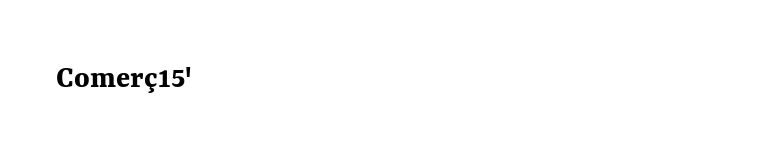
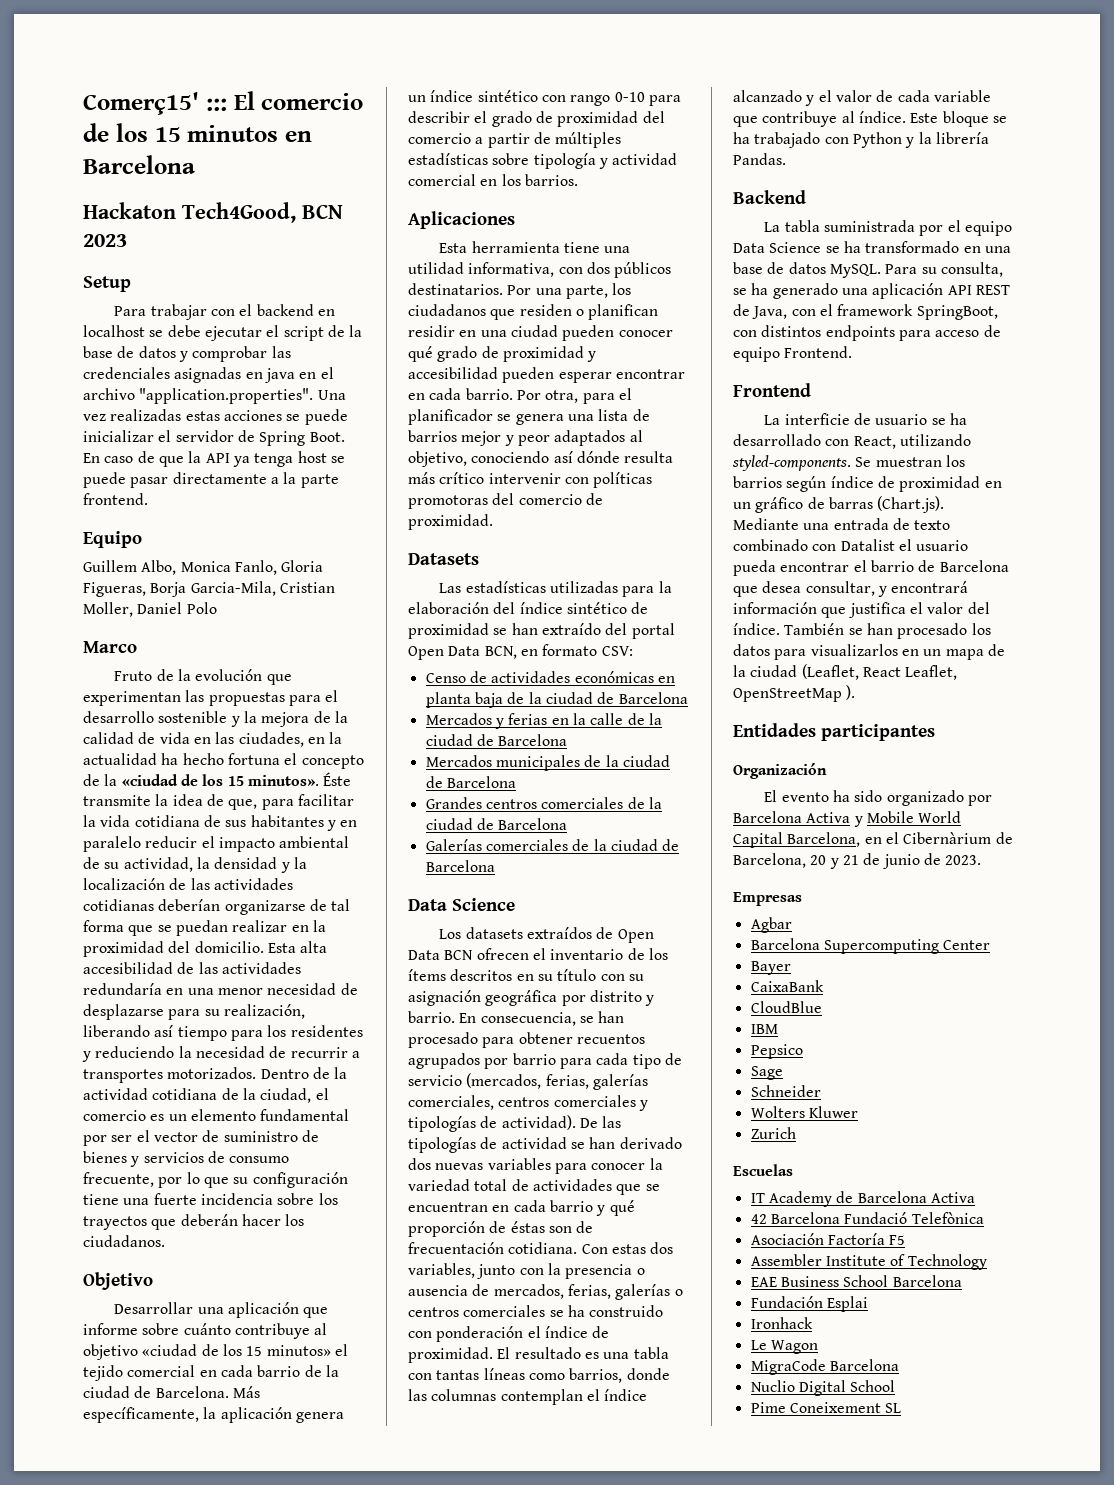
(192, 80) none -> [205,91,364,111] [83,123,312,142] [83,155,195,174] [83,202,343,223] [83,234,127,247] [83,276,131,292] [114,304,335,320] [83,325,363,341] [83,346,291,362] [83,367,334,383] [83,388,346,404] [83,409,348,425] [83,430,345,446] [83,451,345,467] [83,472,339,488] [83,493,148,505] [83,531,142,548] [83,560,324,575] [83,581,335,597] [83,602,217,617] [83,641,137,653] [114,669,292,685] [83,690,339,706] [83,711,348,727] [83,732,343,747] [83,753,364,769] [83,772,352,786] [83,794,354,810] [83,815,358,831] [83,836,350,852] [83,857,307,873] [83,878,293,890] [83,899,351,915] [83,920,326,936] [83,941,328,957] [83,962,301,974] [83,983,358,995] [83,1004,305,1020] [83,1025,363,1041] [82,1046,360,1062] [83,1067,348,1083] [83,1088,329,1103] [83,1109,350,1121] [83,1130,319,1146] [83,1151,290,1167] [83,1172,348,1188] [83,1193,338,1205] [83,1214,305,1230] [83,1235,165,1247] [83,1272,153,1290] [114,1302,329,1318] [83,1323,328,1339] [83,1344,348,1360] [83,1365,339,1381] [83,1386,260,1398] [83,1407,344,1423] [408,90,681,106] [408,111,665,127] [408,132,622,148] [408,153,678,169] [408,174,578,186] [408,211,515,229] [439,241,631,253] [408,262,672,278] [408,283,632,299] [408,304,659,320] [408,325,673,341] [408,346,597,362] [408,367,685,383] [408,388,632,404] [408,409,650,425] [408,430,643,446] [408,451,674,467] [408,472,653,488] [408,493,603,509] [408,514,493,530] [408,553,479,565] [439,581,672,597] [408,602,649,614] [408,623,675,639] [408,644,633,660] [425,671,675,683] [425,692,688,708] [425,713,662,729] [425,734,568,746] [425,755,670,771] [425,776,516,788] [425,797,662,809] [425,818,568,830] [425,839,680,851] [425,860,495,872] [408,898,515,911] [439,927,654,943] [408,948,668,960] [408,969,644,981] [408,990,655,1006] [408,1011,625,1026] [408,1032,645,1048] [408,1053,682,1069] [408,1073,648,1090] [408,1095,648,1111] [408,1115,622,1132] [408,1137,682,1153] [408,1158,663,1174] [408,1179,660,1195] [408,1200,635,1216] [408,1221,594,1237] [408,1242,674,1254] [408,1263,645,1279] [408,1284,683,1300] [408,1305,664,1317] [408,1326,610,1342] [408,1347,669,1363] [408,1368,670,1383] [408,1389,648,1405] [733,90,991,106] [733,111,1007,127] [733,132,989,148] [733,153,786,165] [733,190,806,204] [764,220,1012,236] [733,241,1011,253] [733,262,1003,278] [733,283,1010,299] [733,304,998,320] [733,325,1001,341] [733,346,853,362] [733,383,811,397] [764,413,967,425] [733,434,971,449] [732,455,965,471] [733,476,1002,492] [733,496,945,513] [733,518,951,530] [733,539,969,551] [733,560,1009,576] [733,581,969,597] [733,602,990,618] [733,623,991,639] [733,644,1005,660] [733,664,958,680] [733,685,856,702] [733,723,935,741] [733,763,827,779] [764,790,992,806] [733,811,962,827] [733,832,1013,848] [733,853,982,869] [733,892,802,906] [750,917,792,933] [750,938,991,954] [750,961,791,975] [750,980,824,992] [750,1001,822,1013] [750,1024,778,1034] [750,1044,803,1059] [750,1066,783,1080] [750,1085,821,1097] [750,1106,858,1118] [750,1127,796,1139] [733,1164,793,1176] [750,1191,975,1207] [750,1212,984,1224] [750,1233,906,1245] [750,1254,987,1270] [750,1275,962,1287] [750,1296,868,1312] [750,1317,813,1329] [750,1340,818,1354] [750,1359,899,1375] [750,1380,896,1396] [750,1402,902,1413] ::: El comercio de los 15 minutos en Barcelona // Hackaton Tech4Good, BCN 2023 // Setup // Para trabajar con el backend en localhost se debe ejecutar el script de la base de datos y comprobar las credenciales asignadas en java en el archivo "application.properties". Una vez realizadas estas acciones se puede inicializar el servidor de Spring Boot. En caso de que la API ya tenga host se puede pasar directamente a la parte frontend. // Equipo // Guillem Albo, Monica Fanlo, Gloria Figueras, Borja Garcia-Mila, Cristian Moller, Daniel Polo // Marco // Fruto de la evolución que experimentan las propuestas para el desarrollo sostenible y la mejora de la calidad de vida en las ciudades, en la actualidad ha hecho fortuna el concepto de la «ciudad de los 15 minutos». Éste transmite la idea de que, para facilitar la vida cotidiana de sus habitantes y en paralelo reducir el impacto ambiental de su actividad, la densidad y la localización de las actividades cotidianas deberían organizarse de tal forma que se puedan realizar en la proximidad del domicilio. Esta alta accesibilidad de las actividades redundaría en una menor necesidad de desplazarse para su realización, liberando así tiempo para los residentes y reduciendo la necesidad de recurrir a transportes motorizados. Dentro de la actividad cotidiana de la ciudad, el comercio es un elemento fundamental por ser el vector de suministro de bienes y servicios de consumo frecuente, por lo que su configuración tiene una fuerte incidencia sobre los trayectos que deberán hacer los ciudadanos. // Objetivo // Desarrollar una aplicación que informe sobre cuánto contribuye al objetivo «ciudad de los 15 minutos» el tejido comercial en cada barrio de la ciudad de Barcelona. Más específicamente, la aplicación genera un índice sintético con rango 0-10 para describir el grado de proximidad del comercio a partir de múltiples estadísticas sobre tipología y actividad comercial en los barrios. // Aplicaciones // Esta herramienta tiene una utilidad informativa, con dos públicos destinatarios. Por una parte, los ciudadanos que residen o planifican residir en una ciudad pueden conocer qué grado de proximidad y accesibilidad pueden esperar encontrar en cada barrio. Por otra, para el planificador se genera una lista de barrios mejor y peor adaptados al objetivo, conociendo así dónde resulta más crítico intervenir con políticas promotoras del comercio de proximidad. // Datasets // Las estadísticas utilizadas para la elaboración del índice sintético de proximidad se han extraído del portal Open Data BCN, en formato CSV: // Censo de actividades económicas en planta baja de la ciudad de Barcelona // Mercados y ferias en la calle de la ciudad de Barcelona // Mercados municipales de la ciudad de Barcelona // Grandes centros comerciales de la ciudad de Barcelona // Galerías comerciales de la ciudad de Barcelona // Data Science // Los datasets extraídos de Open Data BCN ofrecen el inventario de los ítems descritos en su título con su asignación geográfica por distrito y barrio. En consecuencia, se han procesado para obtener recuentos agrupados por barrio para cada tipo de servicio (mercados, ferias, galerías comerciales, centros comerciales y tipologías de actividad). De las tipologías de actividad se han derivado dos nuevas variables para conocer la variedad total de actividades que se encuentran en cada barrio y qué proporción de éstas son de frecuentación cotidiana. Con estas dos variables, junto con la presencia o ausencia de mercados, ferias, galerías o centros comerciales se ha construido con ponderación el índice de proximidad. El resultado es una tabla con tantas líneas como barrios, donde las columnas contemplan el índice alcanzado y el valor de cada variable que contribuye al índice. Este bloque se ha trabajado con Python y la librería Pandas. // Backend // La tabla suministrada por el equipo Data Science se ha transformado en una base de datos MySQL. Para su consulta, se ha generado una aplicación API REST de Java, con el framework SpringBoot, con distintos endpoints para acceso de equipo Frontend. // Frontend // La interficie de usuario se ha desarrollado con React, utilizando styled-components. Se muestran los barrios según índice de proximidad en un gráfico de barras (Chart.js). Mediante una entrada de texto combinado con Datalist el usuario pueda encontrar el barrio de Barcelona que desea consultar, y encontrará información que justifica el valor del índice. También se han procesado los datos para visualizarlos en un mapa de la ciudad (Leaflet, React Leaflet, OpenStreetMap ). // Entidades participantes // Organización // El evento ha sido organizado por Barcelona Activa y Mobile World Capital Barcelona, en el Cibernàrium de Barcelona, 20 y 21 de junio de 2023. // Empresas // Agbar // Barcelona Supercomputing Center // Bayer // CaixaBank // CloudBlue // IBM // Pepsico // Sage // Schneider // Wolters Kluwer // Zurich // Escuelas // IT Academy de Barcelona Activa // 42 Barcelona Fundació Telefònica // Asociación Factoría F5 // Assembler Institute of Technology // EAE Business School Barcelona // Fundación Esplai // Ironhack // Le Wagon // MigraCode Barcelona // Nuclio Digital School // Pime Coneixement SL

